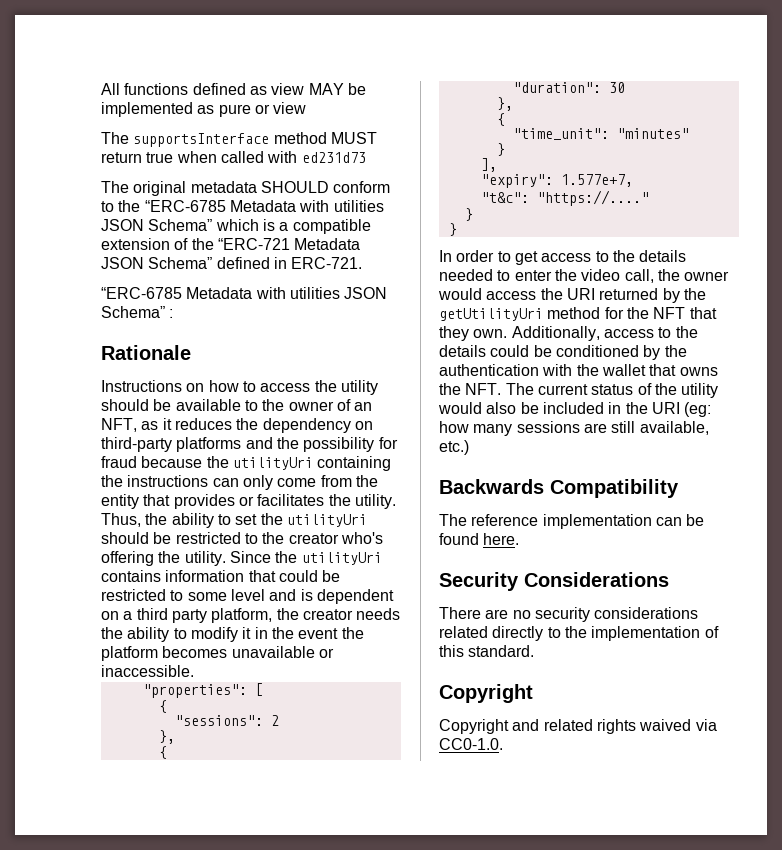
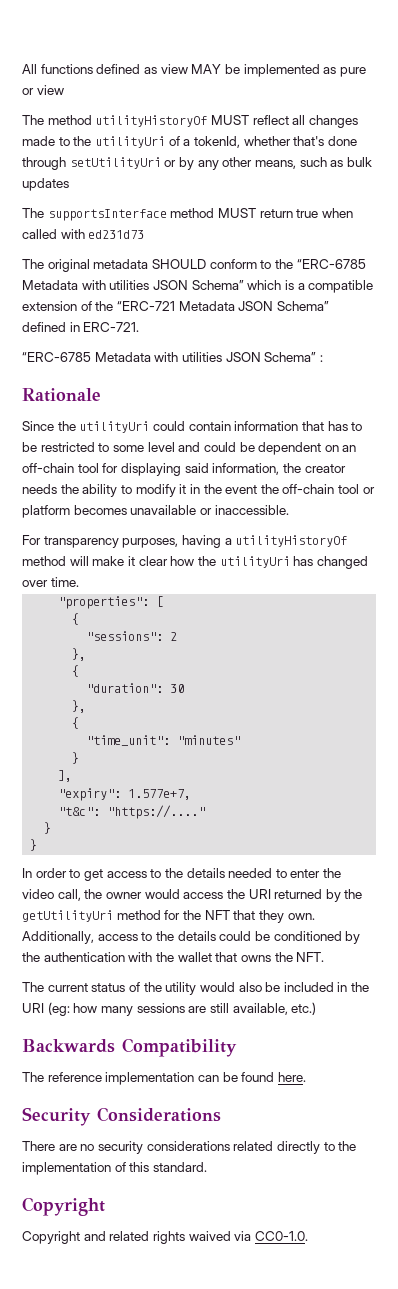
(307, 108) none -> [22,115,358,128] [22,136,357,148] [22,157,372,170] [22,178,69,191] // The method utilityHistoryOf MUST reflect all changes made to the utilityUri of a tokenId, whether that's done through setUtilityUri or by any other means, such as bulk updates
[101,380,378,395] [101,399,373,411] [101,418,373,433] [101,437,398,452] [101,456,392,471] [101,475,378,490] [101,494,396,509] [101,513,367,528] [101,532,383,544] [101,551,382,566] [101,570,318,582] Instructions on how to access the utility should be available to the owner of an NFT, as it reduces the dependency on third-party platforms and the possibility for fraud because the utilityUri containing the instructions can only come from the entity that provides or facilitates the utility. Thus, the ability to set the utilityUri should be restricted to the creator who's offering the utility. Since the utilityUri contains information that could -> [22,421,363,433] Since the utilityUri could contain information that has to
[300,589,394,604] [101,608,273,623] is dependent on a third party platform, -> [203,442,357,455] [22,463,280,476] could be dependent on an off-chain tool for displaying said information,
(364, 633) none -> [282,484,375,494] off-chain tool or
(194, 671) none -> [22,535,348,548] [22,556,368,569] [22,577,79,587] // For transparency purposes, having a utilityHistoryOf method will make it clear how the utilityUri has changed over time.
(502, 389) none -> (325, 957) //

